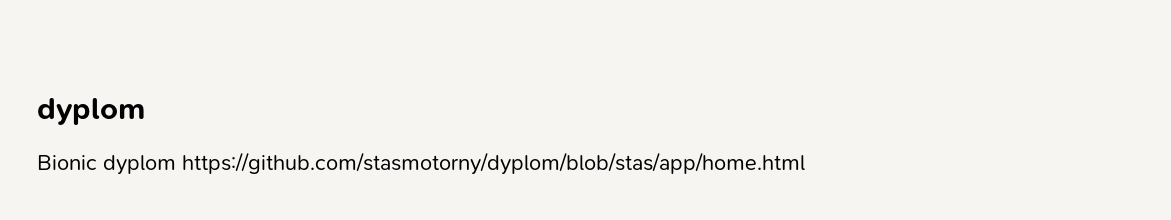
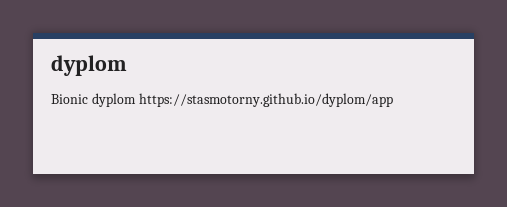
[182,152,805,175] https://github.com/stasmotorny/dyplom/blob/stas/app/home.html -> [138,93,393,107] https://stasmotorny.github.io/dyplom/app

